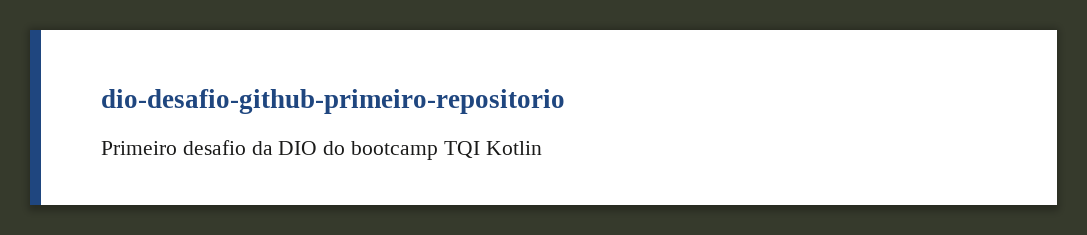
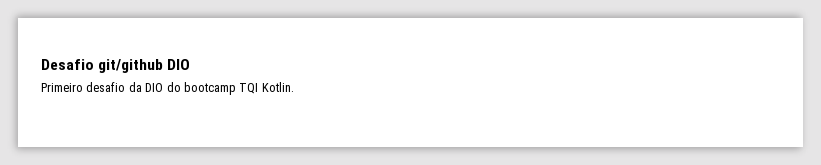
[101,89,565,114] dio-desafio-github-primeiro-repositorio -> [41,59,191,73] Desafio git/github DIO
[485,141,542,155] Kotlin -> [261,82,294,92] Kotlin.

